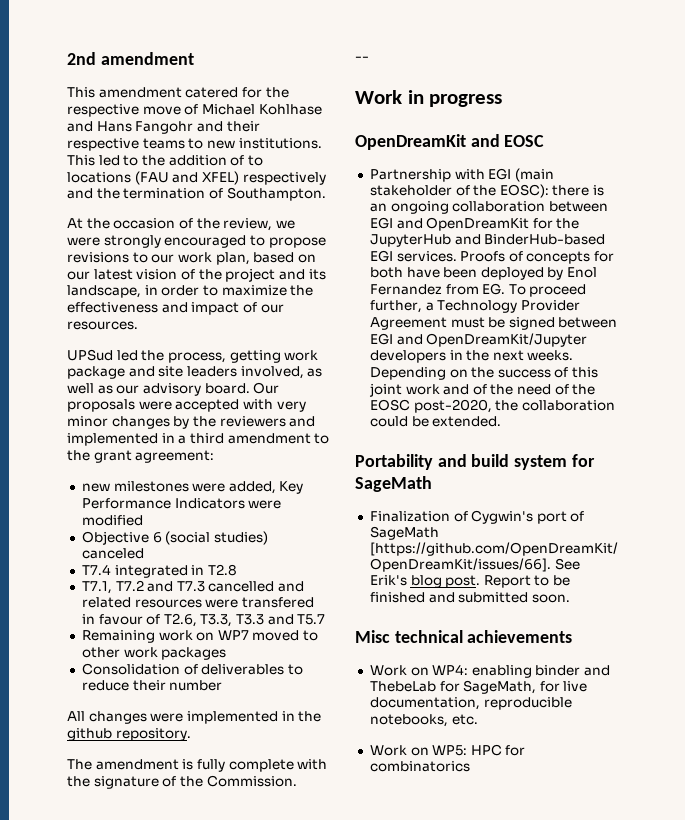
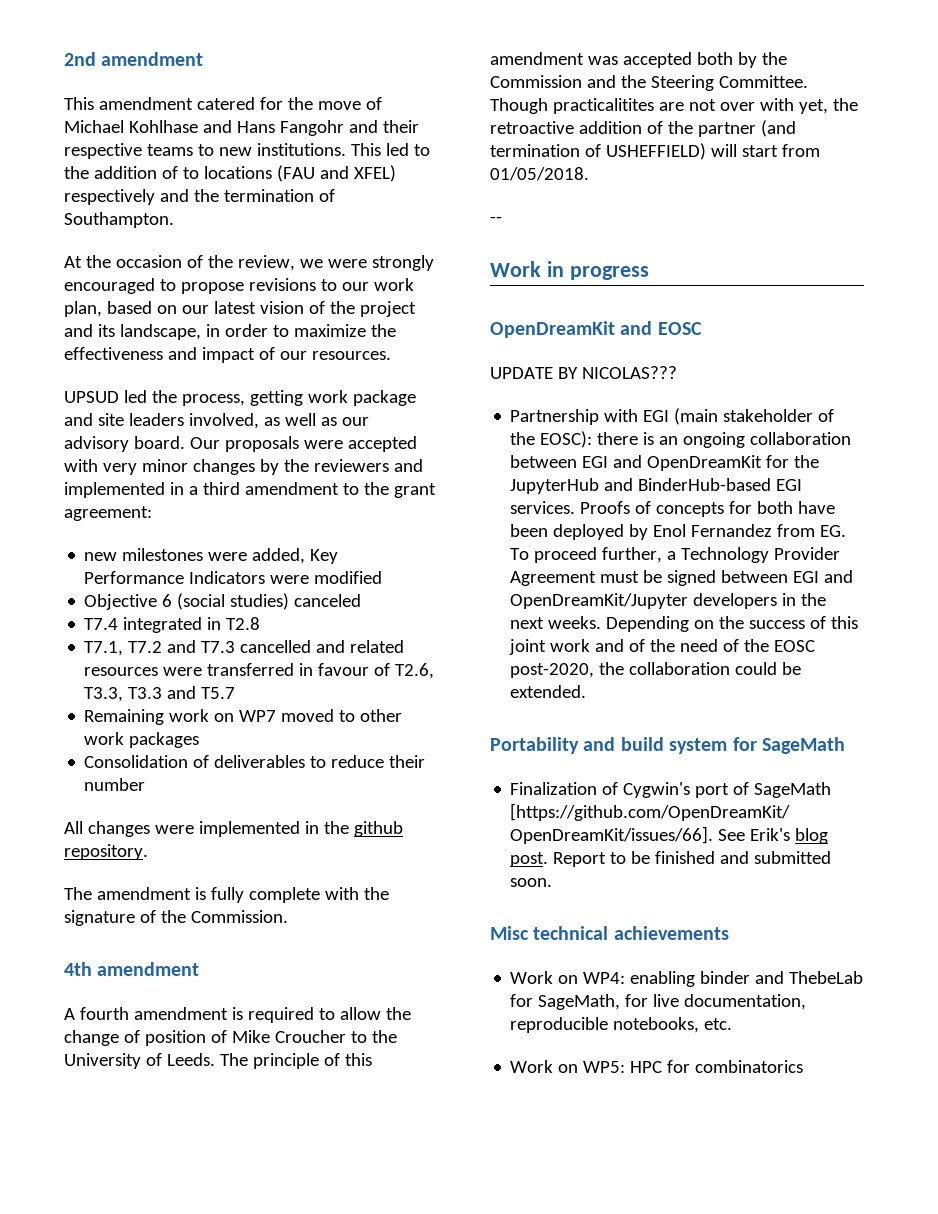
[67,104,139,117] respective -> (313, 103) none
[67,349,113,361] UPSud -> [64,391,119,403] UPSUD
[241,597,314,608] transfered -> [207,663,295,676] transferred
(297, 781) none -> [64,962,200,976] [64,1007,411,1023] [64,1030,397,1046] [64,1053,372,1069] [490,52,787,68] [490,75,808,91] [490,98,858,114] [490,120,796,137] [490,143,820,160] [490,167,589,181] // 4th amendment // A fourth amendment is required to allow the change of position of Mike Croucher to the University of Leeds. The principle of this amendment was accepted both by the Commission and the Steering Committee. Though practicalitites are not over with yet, the retroactive addition of the partner (and termination of USHEFFIELD) will start from 01/05/2018.
(545, 141) none -> [490,366,677,379] // UPDATE BY NICOLAS???

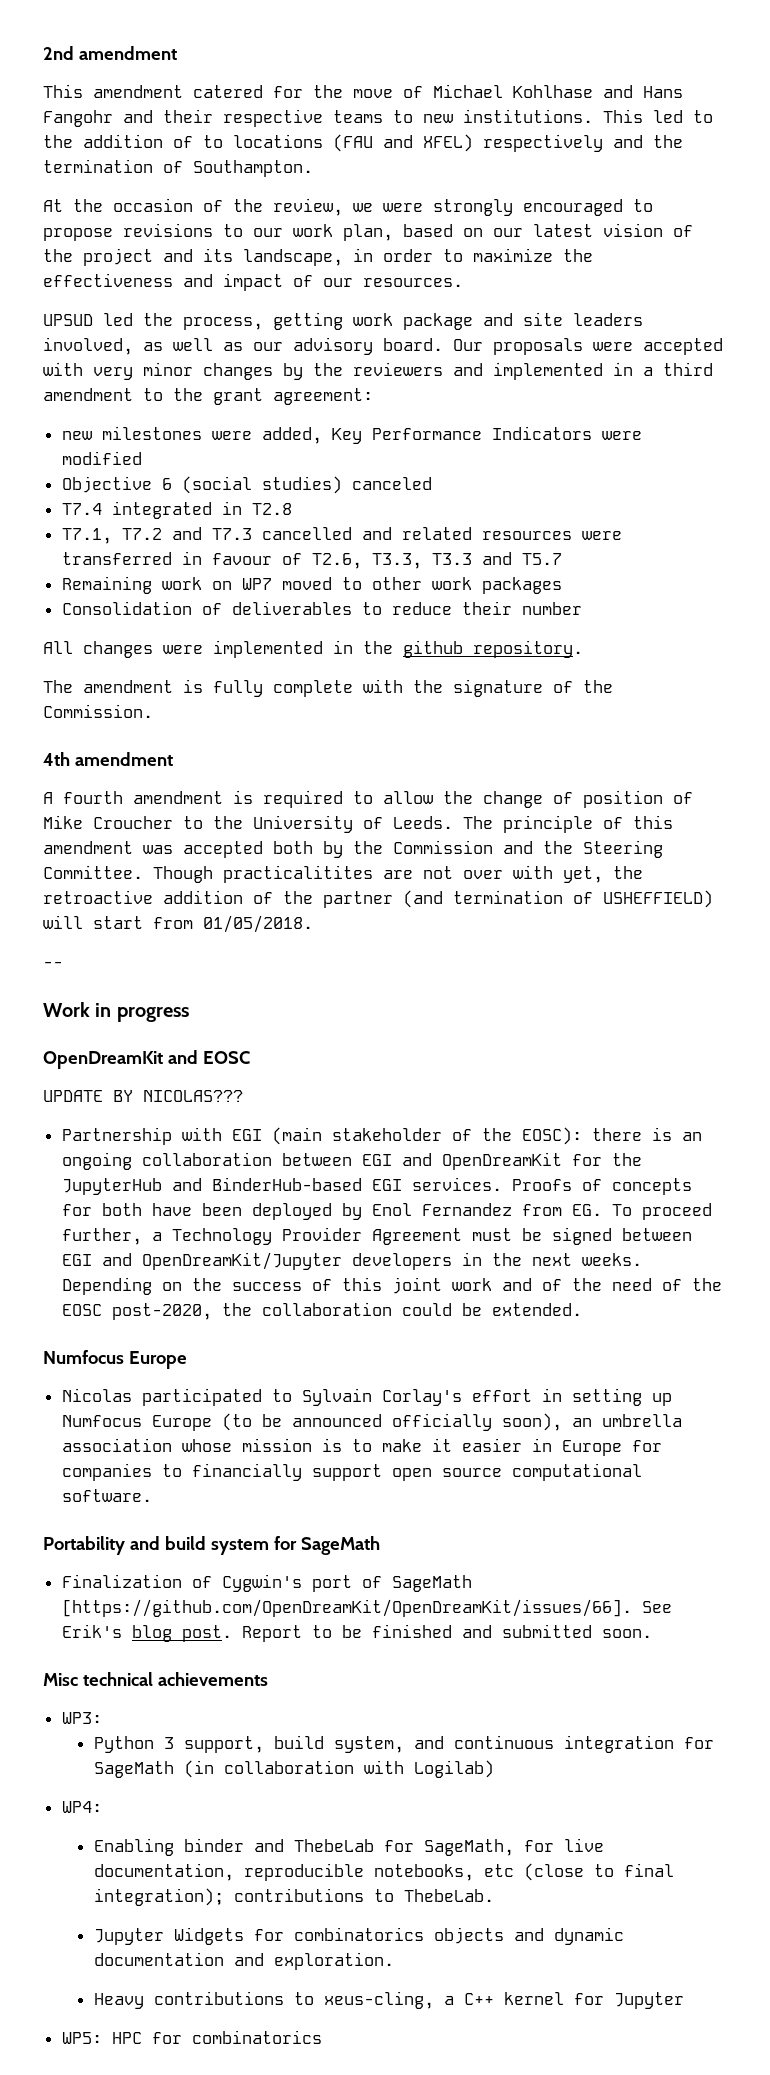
(587, 691) none -> [43,1350,187,1369] [61,1388,672,1406] [61,1413,682,1431] [61,1438,662,1456] [61,1463,642,1481] [61,1489,152,1502] // Numfocus Europe // Nicolas participated to Sylvain Corlay's effort in setting up Numfocus Europe (to be announced officially soon), an umbrella association whose mission is to make it easier in Europe for companies to financially support open source computational software.
[510,971,579,984] Work on -> [61,1712,102,1724] [93,1735,714,1753] [93,1760,494,1778] WP3: // Python 3 support, build system, and continuous integration for SageMath (in collaboration with Logilab) //
[630,971,696,987] enabling -> [93,1838,174,1856] // Enabling
[704,1018,733,1030] [510,1060,579,1073] etc. // Work on -> [483,1863,674,1881] [93,1888,494,1906] [93,1927,624,1945] [93,1952,394,1970] [93,1991,684,2009] etc (close to final integration); contributions to ThebeLab. // Jupyter Widgets for combinatorics objects and dynamic documentation and exploration. // Heavy contributions to xeus-cling, a C++ kernel for Jupyter //

